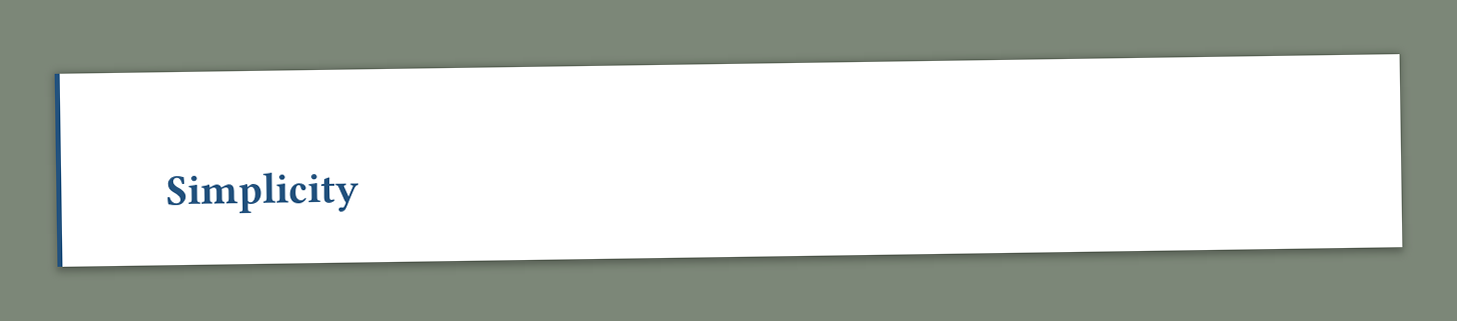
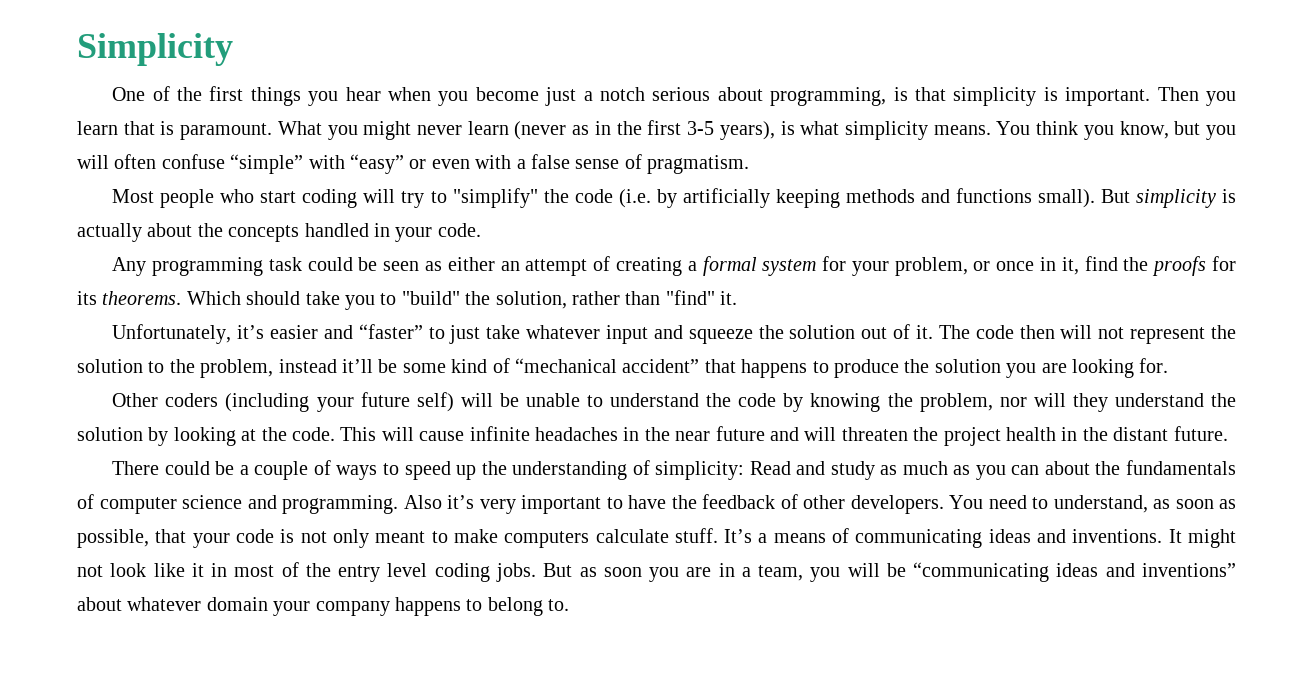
(359, 193) none -> [112,86,1236,106] [77,120,1237,140] [77,154,750,174] [112,188,1236,208] [77,223,481,242] [112,256,1236,276] [77,290,738,310] [112,324,1237,344] [77,358,1169,378] [112,392,1236,412] [77,426,1228,446] [112,460,1236,480] [77,494,1236,514] [77,528,1237,548] [77,562,1236,582] [77,597,570,616] // One of the first things you hear when you become just a notch serious about programming, is that simplicity is important. Then you learn that is paramount. What you might never learn (never as in the first 3-5 years), is what simplicity means. You think you know, but you will often confuse “simple” with “easy” or even with a false sense of pragmatism. // Most people who start coding will try to "simplify" the code (i.e. by artificially keeping methods and functions small). But simplicity is actually about the concepts handled in your code. // Any programming task could be seen as either an attempt of creating a formal system for your problem, or once in it, find the proofs for its theorems. Which should take you to "build" the solution, rather than "find" it. // Unfortunately, it’s easier and “faster” to just take whatever input and squeeze the solution out of it. The code then will not represent the solution to the problem, instead it’ll be some kind of “mechanical accident” that happens to produce the solution you are looking for. // Other coders (including your future self) will be unable to understand the code by knowing the problem, nor will they understand the solution by looking at the code. This will cause infinite headaches in the near future and will threaten the project health in the distant future. // There could be a couple of ways to speed up the understanding of simplicity: Read and study as much as you can about the fundamentals of computer science and programming. Also it’s very important to have the feedback of other developers. You need to understand, as soon as possible, that your code is not only meant to make computers calculate stuff. It’s a means of communicating ideas and inventions. It might not look like it in most of the entry level coding jobs. But as soon you are in a team, you will be “communicating ideas and inventions” about whatever domain your company happens to belong to.

